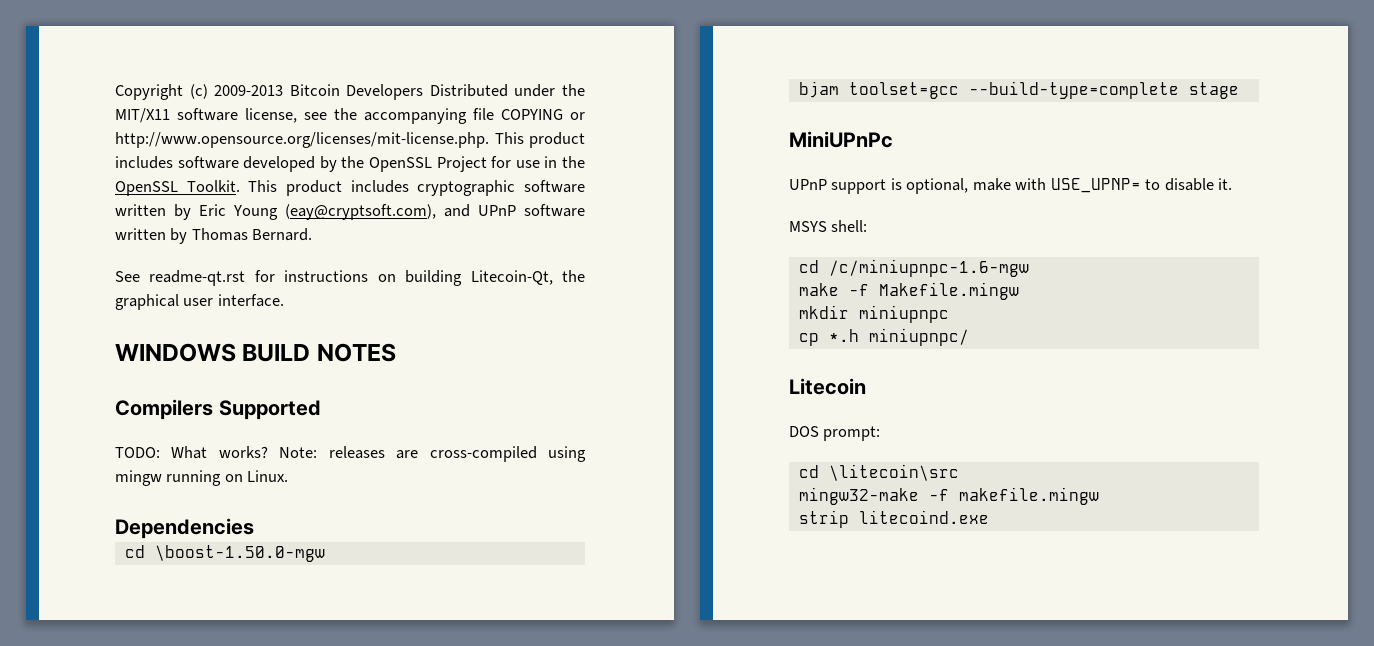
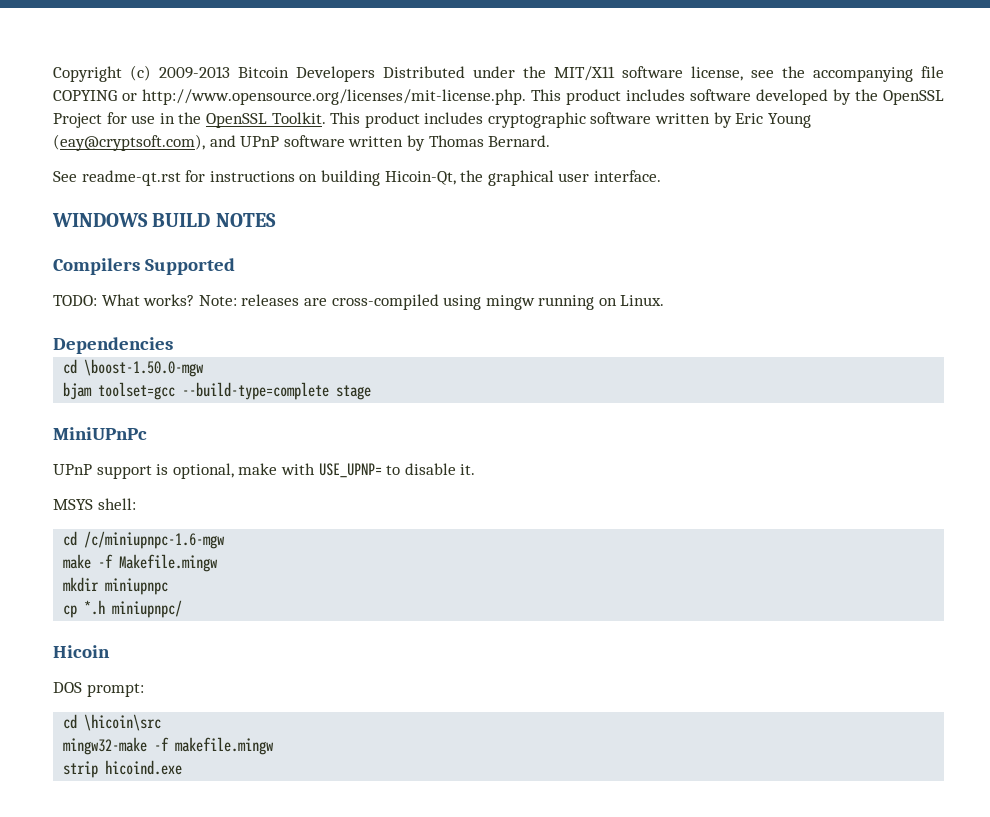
[470,270,553,285] Litecoin-Qt, -> [384,171,456,185] Hicoin-Qt,
[789,378,866,395] Litecoin -> [53,645,110,658] Hicoin
[828,464,959,481] \litecoin\src -> [84,714,162,731] \hicoin\src
[858,510,989,524] litecoind.exe -> [105,760,183,775] hicoind.exe

